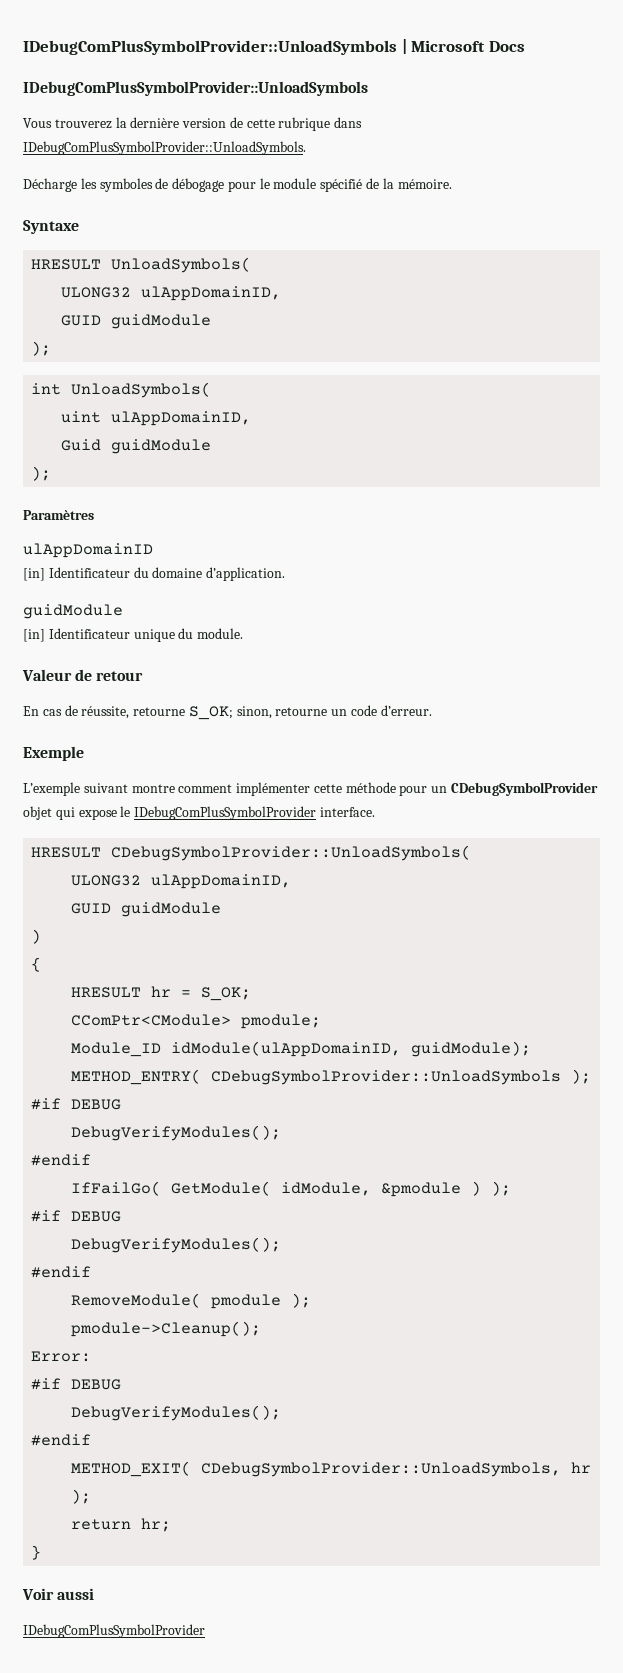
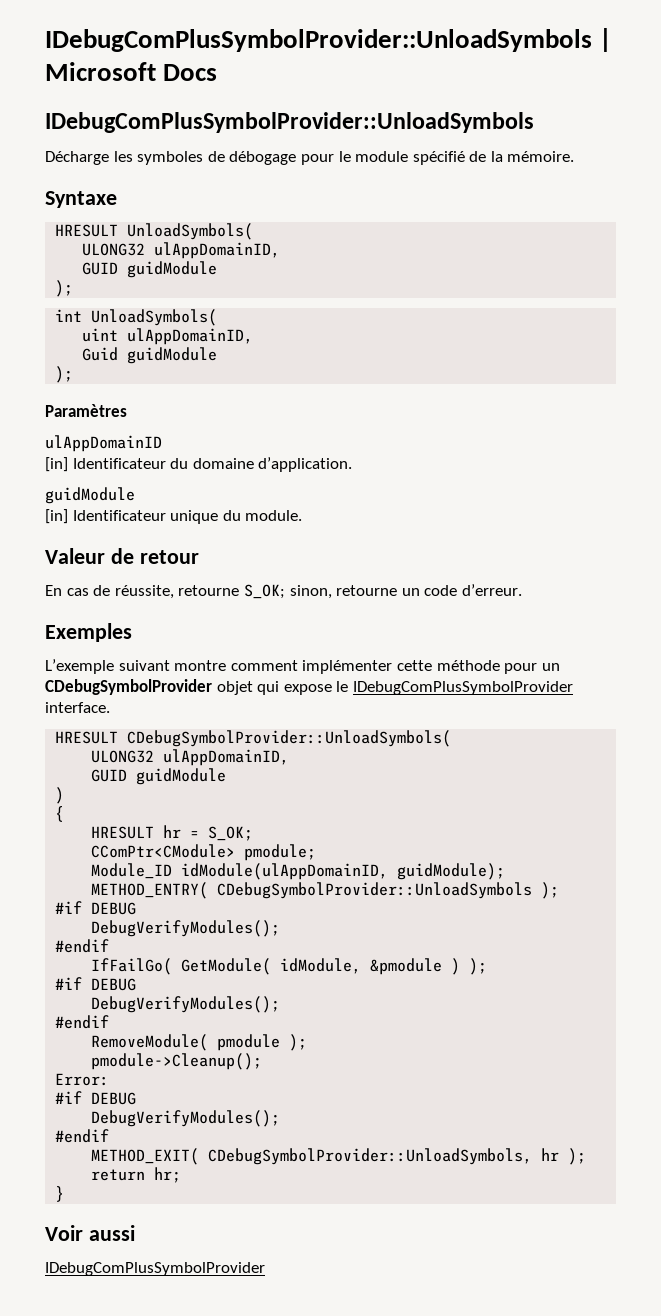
[23,117,363,131] [23,141,306,155] // Vous trouverez la dernière version de cette rubrique dans IDebugComPlusSymbolProvider::UnloadSymbols. -> (534, 122) none
[23,746,84,761] Exemple -> [45,623,132,642] Exemples

